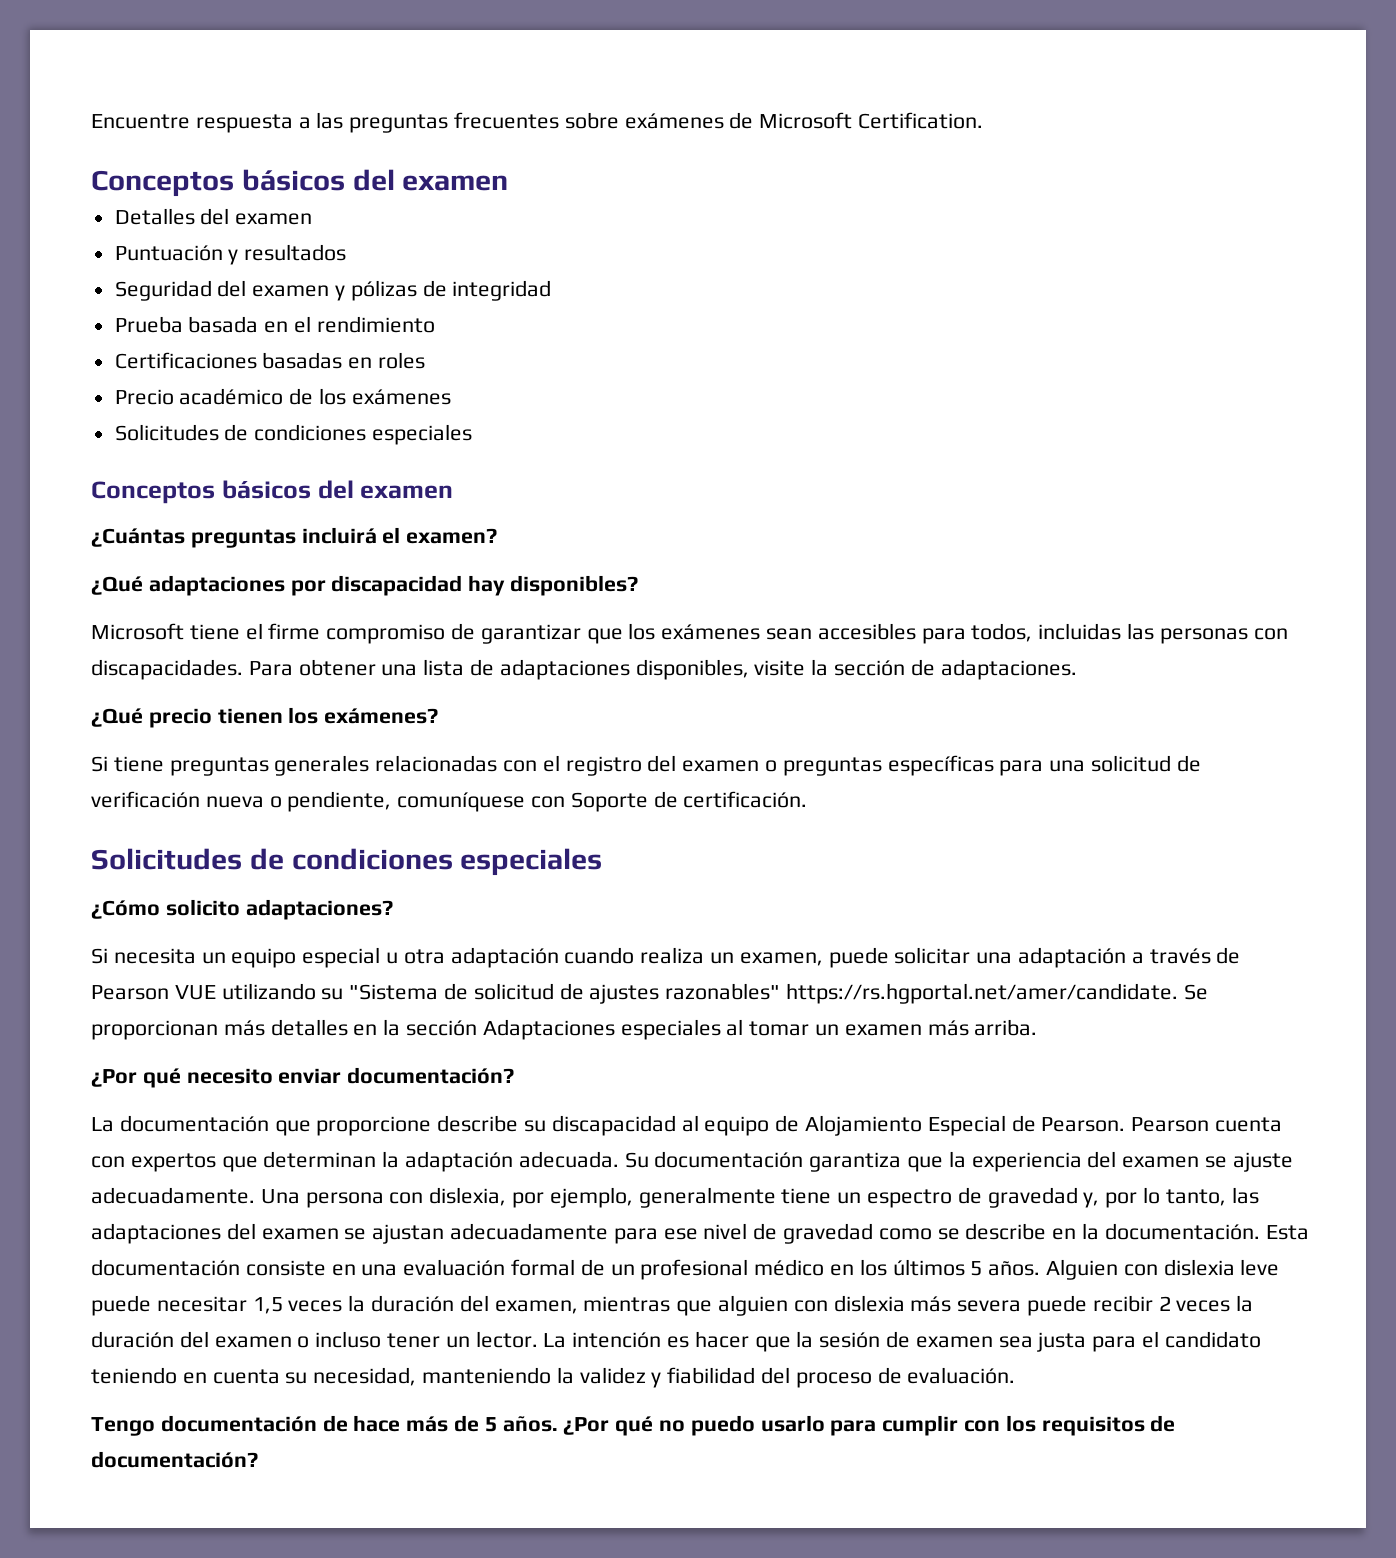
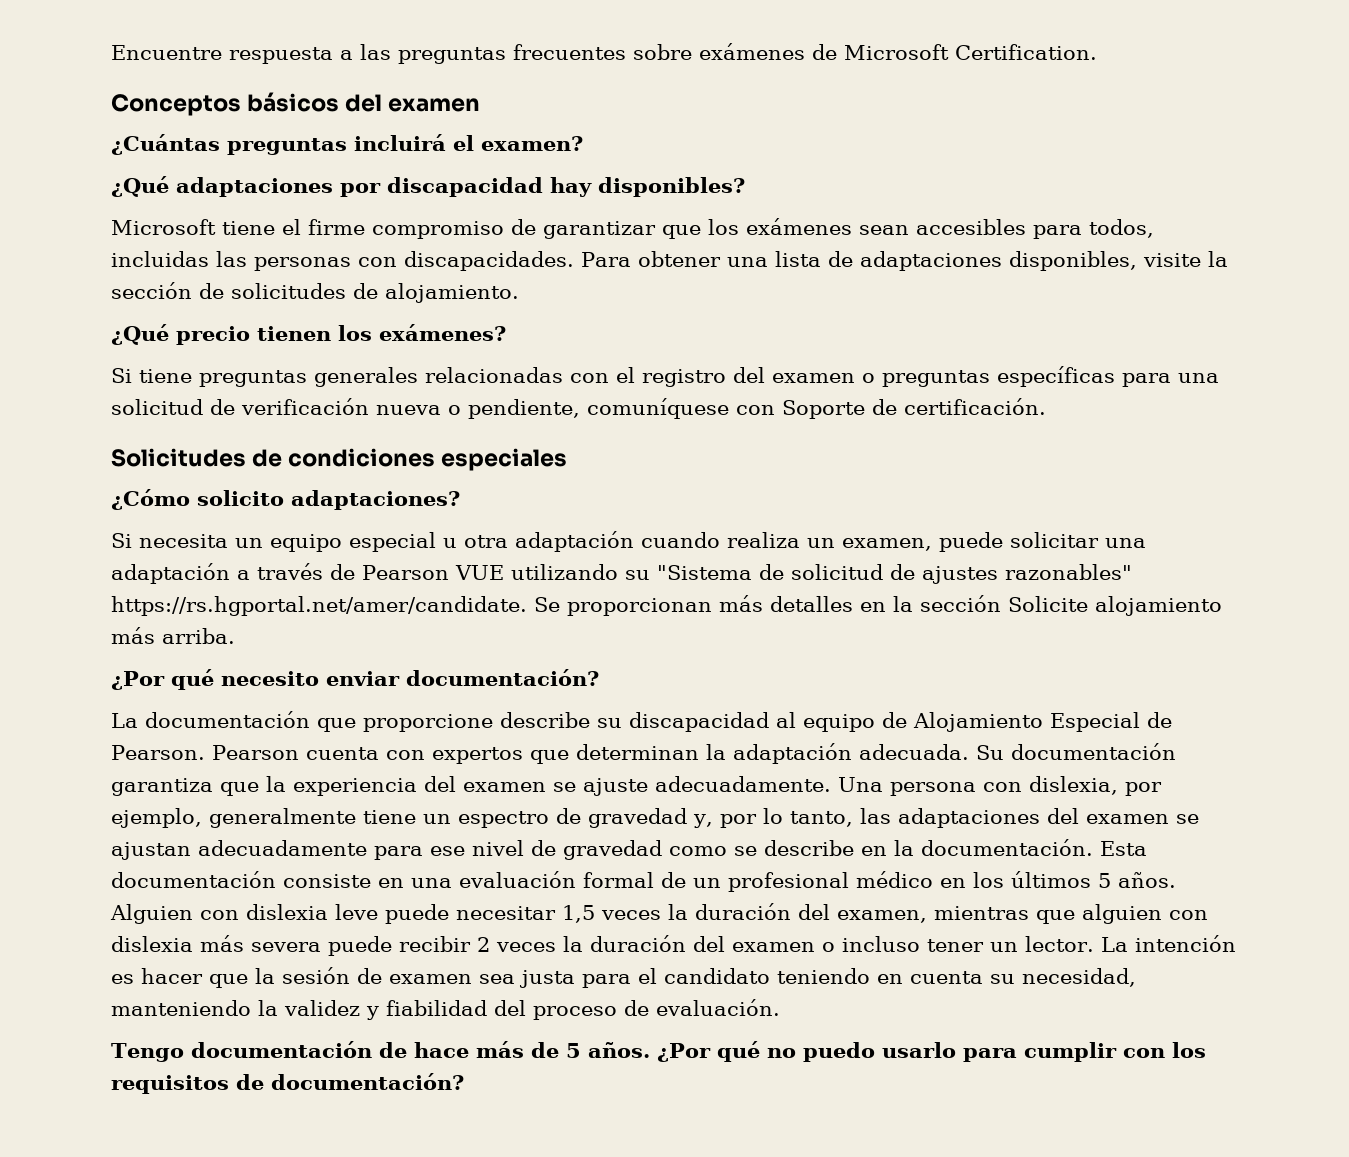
[114,208,313,225] [114,244,347,265] [114,280,552,301] [114,316,435,333] [114,352,426,369] [114,388,451,405] [114,424,473,445] [91,480,454,504] // Detalles del examen // Puntuación y resultados // Seguridad del examen y pólizas de integridad // Prueba basada en el rendimiento // Certificaciones basadas en roles // Precio académico de los exámenes // Solicitudes de condiciones especiales // Conceptos básicos del examen -> (481, 105) none
[940,659,1077,680] adaptaciones. -> [231,283,519,303] solicitudes de alojamiento.
[482,1019,922,1040] Adaptaciones especiales al tomar un examen -> [1008,596,1222,616] Solicite alojamiento

